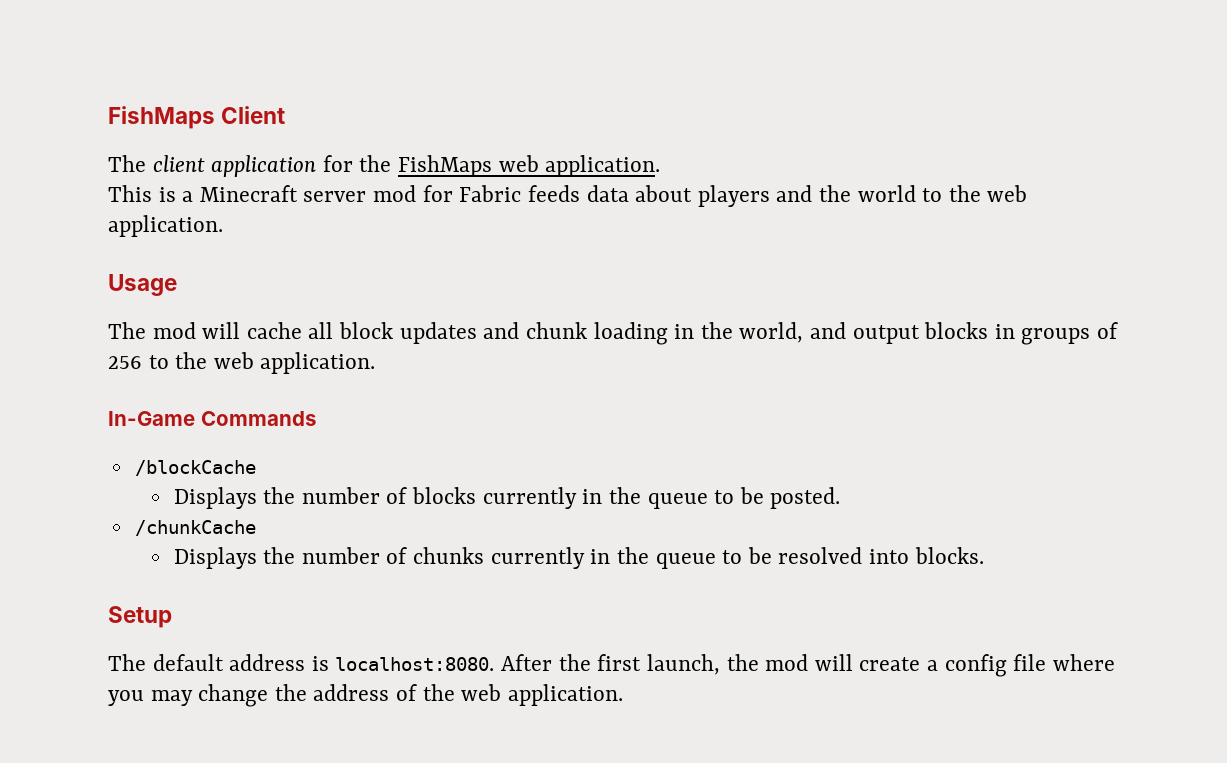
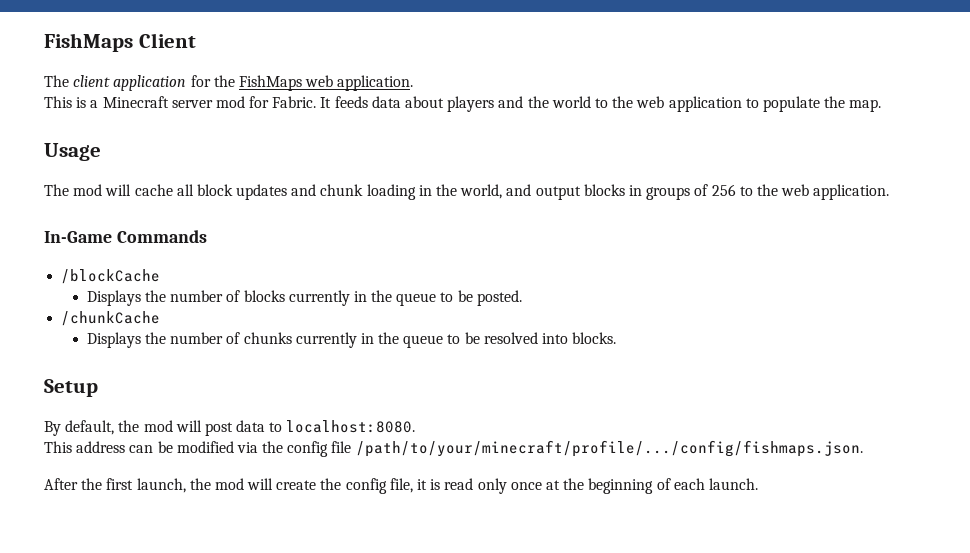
[459,185,522,202] Fabric -> [272,96,332,108] Fabric. It
[108,215,223,237] application. -> [668,96,882,112] application to populate the map.
[108,654,495,671] The default address is localhost:8080. -> [44,420,416,436] [44,440,863,457] By default, the mod will post data to localhost:8080. // This address can be modified via the config file /path/to/your/minecraft/profile/.../config/fishmaps.json. //
[926,654,1115,677] [108,684,623,707] a config file where you may change the address of the web application. -> [320,478,758,494] the config file, it is read only once at the beginning of each launch.

